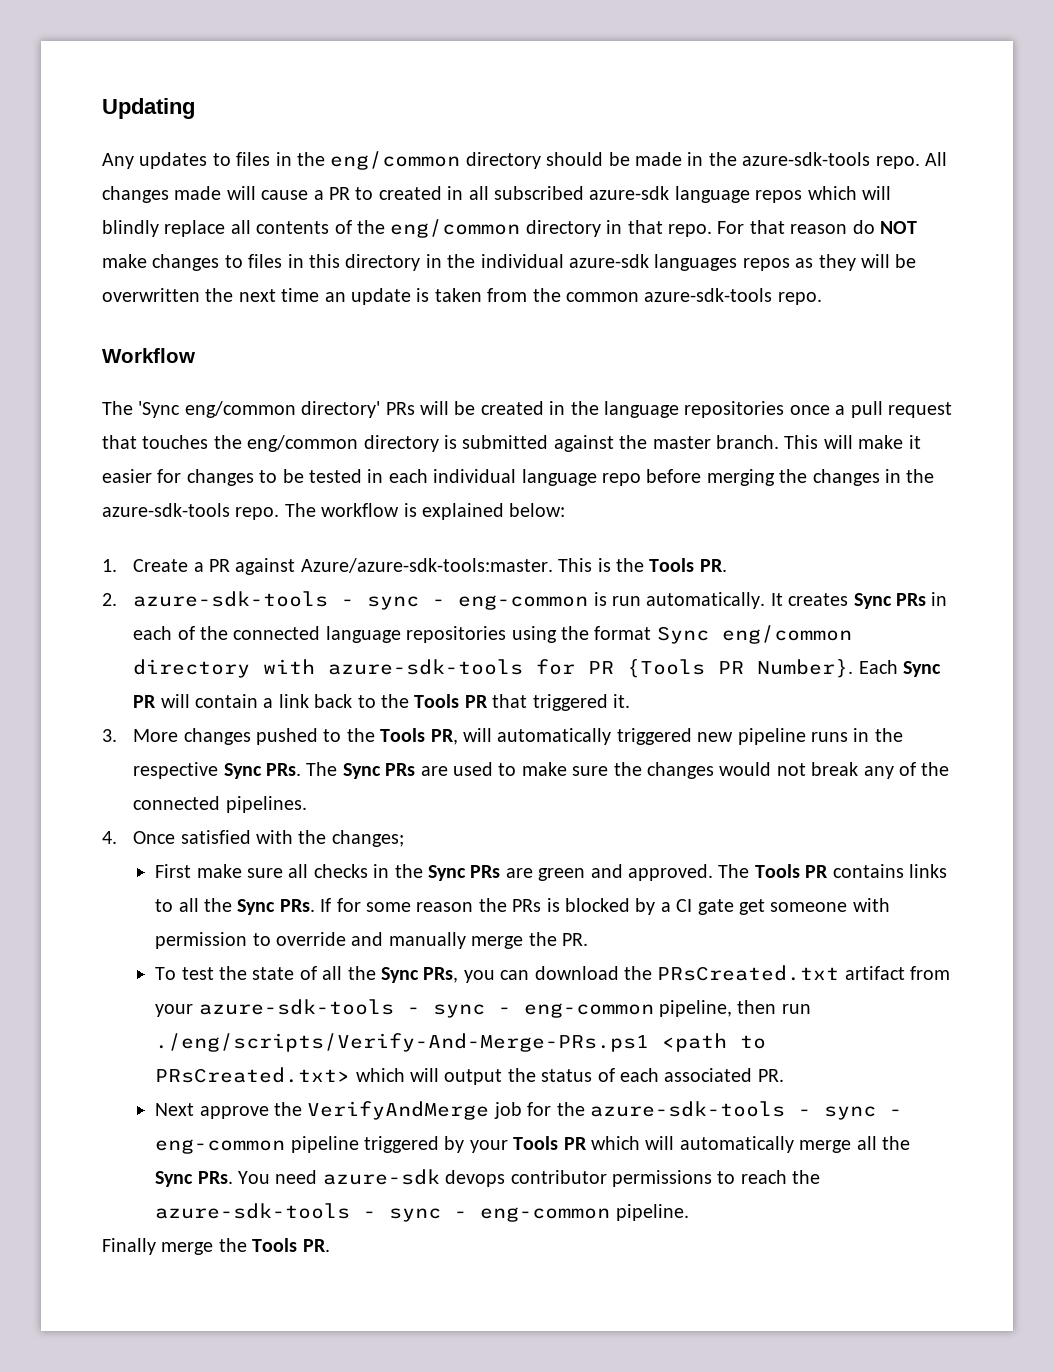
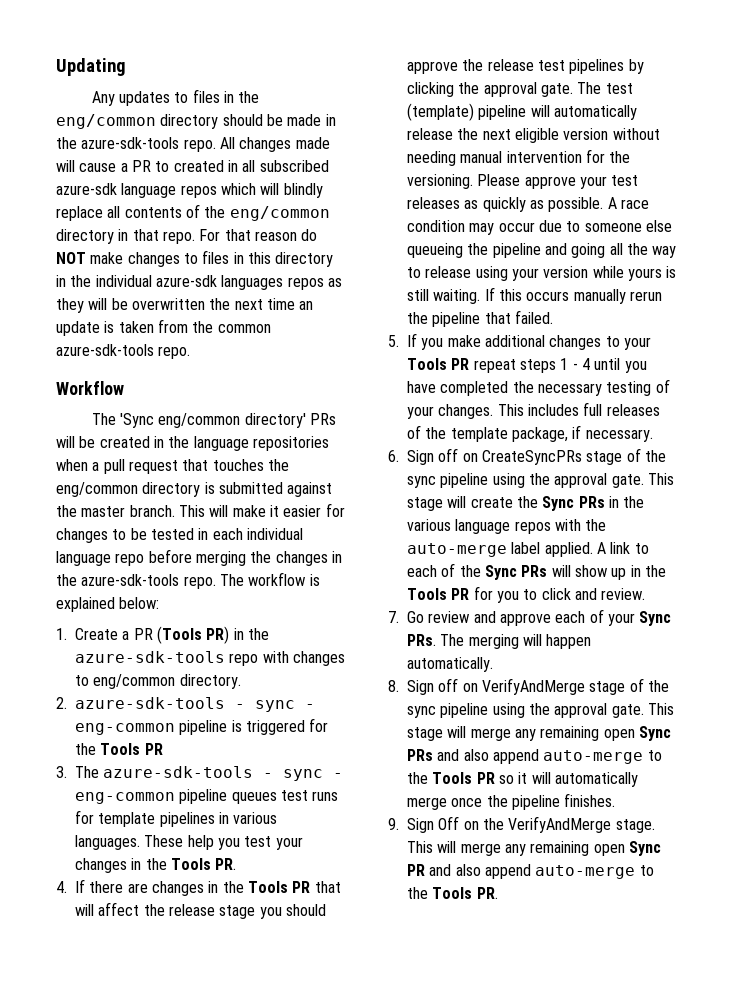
[789,405,830,415] once -> [56,459,88,471] when
[235,558,727,575] against Azure/azure-sdk-tools:master. This is the Tools PR. -> [157,626,270,644] [75,651,346,666] [75,674,241,689] (Tools PR) in the azure-sdk-tools repo with changes to eng/common directory.
[593,592,948,609] [133,625,852,644] [133,659,942,678] [133,694,631,711] [102,728,903,745] [133,762,950,779] [133,796,307,813] [102,830,404,847] [155,864,948,881] [155,898,890,915] [155,932,589,949] [155,965,951,983] [155,999,811,1018] [155,1033,767,1052] [155,1067,784,1085] [155,1101,903,1120] [155,1136,911,1154] [155,1169,821,1187] [155,1203,689,1222] [102,1238,214,1255] is run automatically. It creates Sync PRs in each of the connected language repositories using the format Sync eng/common directory with azure-sdk-tools for PR {Tools PR Number}. Each Sync PR will contain a link back to the Tools PR that triggered it. // 3. More changes pushed to the Tools PR, will automatically triggered new pipeline runs in the respective Sync PRs. The Sync PRs are used to make sure the changes would not break any of the connected pipelines. // 4. Once satisfied with the changes; // First make sure all checks in the Sync PRs are green and approved. The Tools PR contains links to all the Sync PRs. If for some reason the PRs is blocked by a CI gate get someone with permission to override and manually merge the PR. // To test the state of all the Sync PRs, you can download the PRsCreated.txt artifact from your azure-sdk-tools - sync - eng-common pipeline, then run ./eng/scripts/Verify-And-Merge-PRs.ps1 <path to PRsCreated.txt> which will output the status of each associated PR. // Next approve the VerifyAndMerge job for the azure-sdk-tools - sync - eng-common pipeline triggered by your Tools PR which will automatically merge all the Sync PRs. You need azure-sdk devops contributor permissions to reach the azure-sdk-tools - sync - eng-common pipeline. // Finally merge -> [179,718,329,735] [75,743,163,755] [56,766,344,781] [75,789,339,804] [75,810,278,827] [75,835,303,850] [75,858,237,873] [56,879,341,896] [75,902,327,919] [407,59,644,74] [407,82,633,97] [407,103,638,121] [407,128,660,143] [407,149,631,166] [407,174,639,189] [407,197,650,212] [407,220,673,235] [407,243,677,258] [407,266,677,281] [407,287,663,304] [407,310,554,327] [388,333,652,350] [407,358,647,373] [407,379,670,396] [407,402,660,419] [407,425,653,442] [388,448,667,465] [407,473,675,488] [407,496,645,511] [407,519,607,534] [407,542,649,557] [407,563,667,580] [407,586,646,603] [388,609,672,626] [407,634,592,649] [407,657,494,672] [388,678,670,695] [407,703,675,718] [407,726,672,741] [407,749,662,764] [407,772,639,787] [407,793,616,810] [388,816,655,833] [407,841,662,856] [407,864,654,879] pipeline is triggered for the Tools PR // 3. The azure-sdk-tools - sync - eng-common pipeline queues test runs for template pipelines in various languages. These help you test your changes in the Tools PR. // 4. If there are changes in the Tools PR that will affect the release stage you should approve the release test pipelines by clicking the approval gate. The test (template) pipeline will automatically release the next eligible version without needing manual intervention for the versioning. Please approve your test releases as quickly as possible. A race condition may occur due to someone else queueing the pipeline and going all the way to release using your version while yours is still waiting. If this occurs manually rerun the pipeline that failed. // 5. If you make additional changes to your Tools PR repeat steps 1 - 4 until you have completed the necessary testing of your changes. This includes full releases of the template package, if necessary. // 6. Sign off on CreateSyncPRs stage of the sync pipeline using the approval gate. This stage will create the Sync PRs in the various language repos with the auto-merge label applied. A link to each of the Sync PRs will show up in the Tools PR for you to click and review. // 7. Go review and approve each of your Sync PRs. The merging will happen automatically. // 8. Sign off on VerifyAndMerge stage of the sync pipeline using the approval gate. This stage will merge any remaining open Sync PRs and also append auto-merge to the Tools PR so it will automatically merge once the pipeline finishes. // 9. Sign Off on the VerifyAndMerge stage. This will merge any remaining open Sync PR and also append auto-merge to

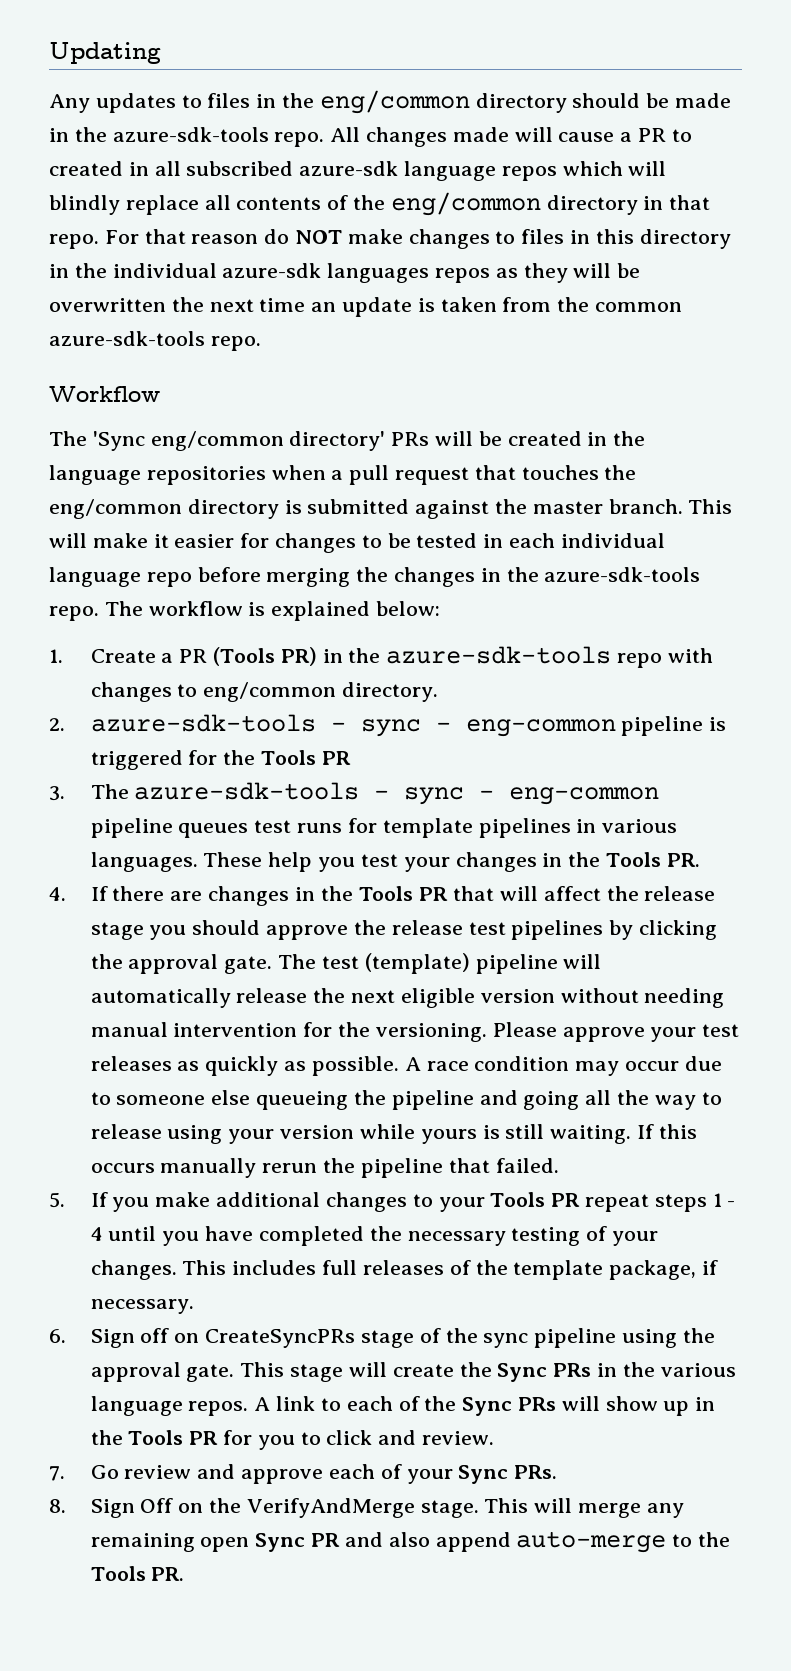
[514,519,607,534] [407,542,593,557] repos with the auto-merge label applied. -> [188,1401,249,1416] repos.
[440,634,592,649] [407,657,494,672] [388,678,670,695] [407,703,675,718] [407,726,672,741] [407,749,662,764] [407,772,639,787] [407,793,616,810] [388,818,399,830] The merging will happen automatically. // 8. Sign off on VerifyAndMerge stage of the sync pipeline using the approval gate. This stage will merge any remaining open Sync PRs and also append auto-merge to the Tools PR so it will automatically merge once the pipeline finishes. // 9. -> [49,1499,66,1513] // 8.

